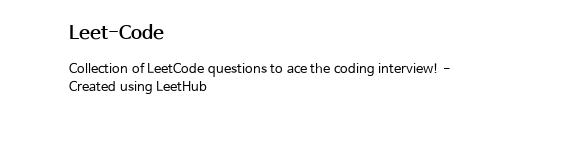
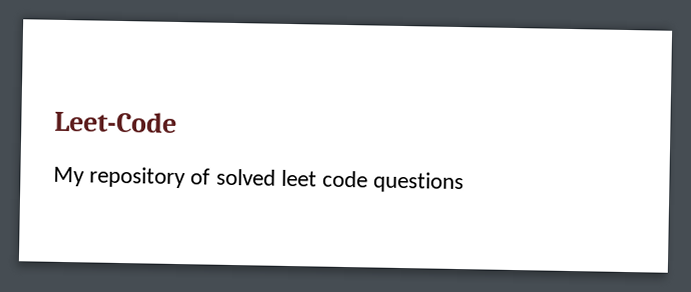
[69,62,451,77] [69,80,208,95] Collection of LeetCode questions to ace the coding interview! - Created using LeetHub -> [53,166,465,194] My repository of solved leet code questions

